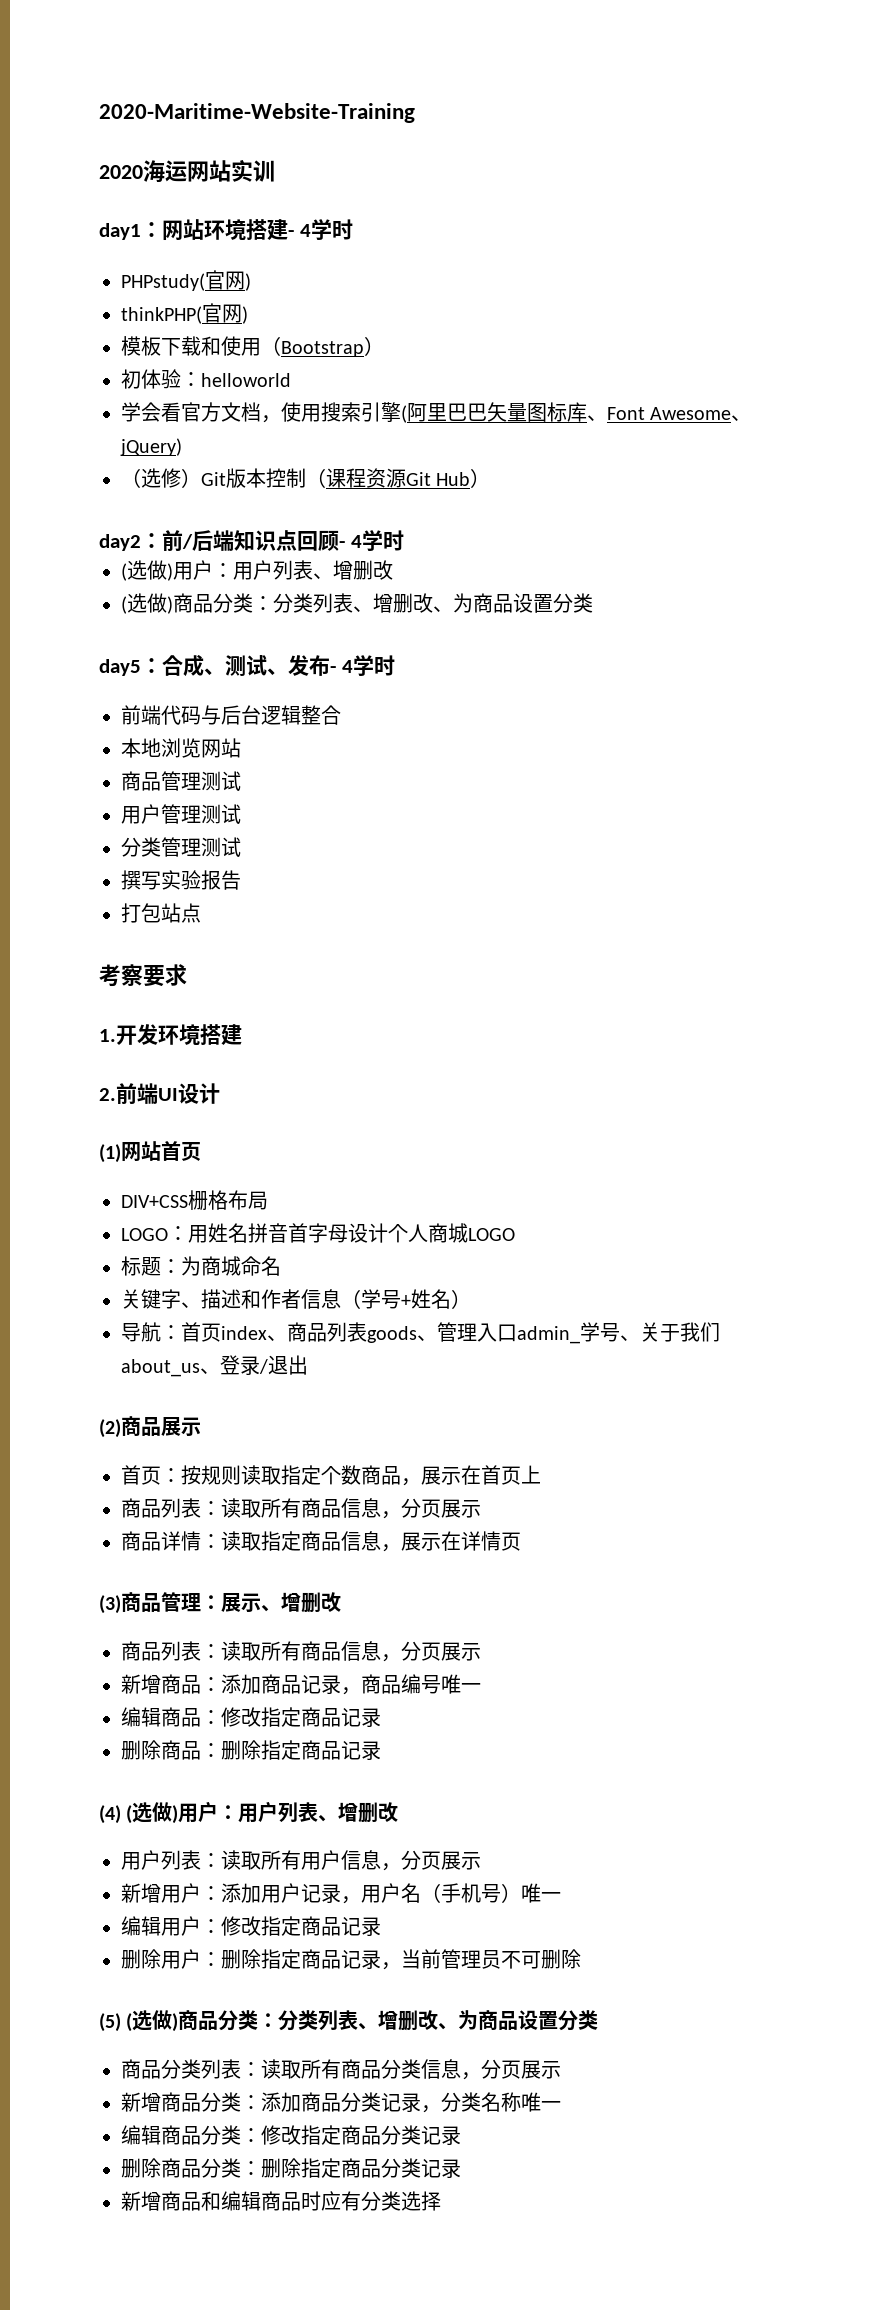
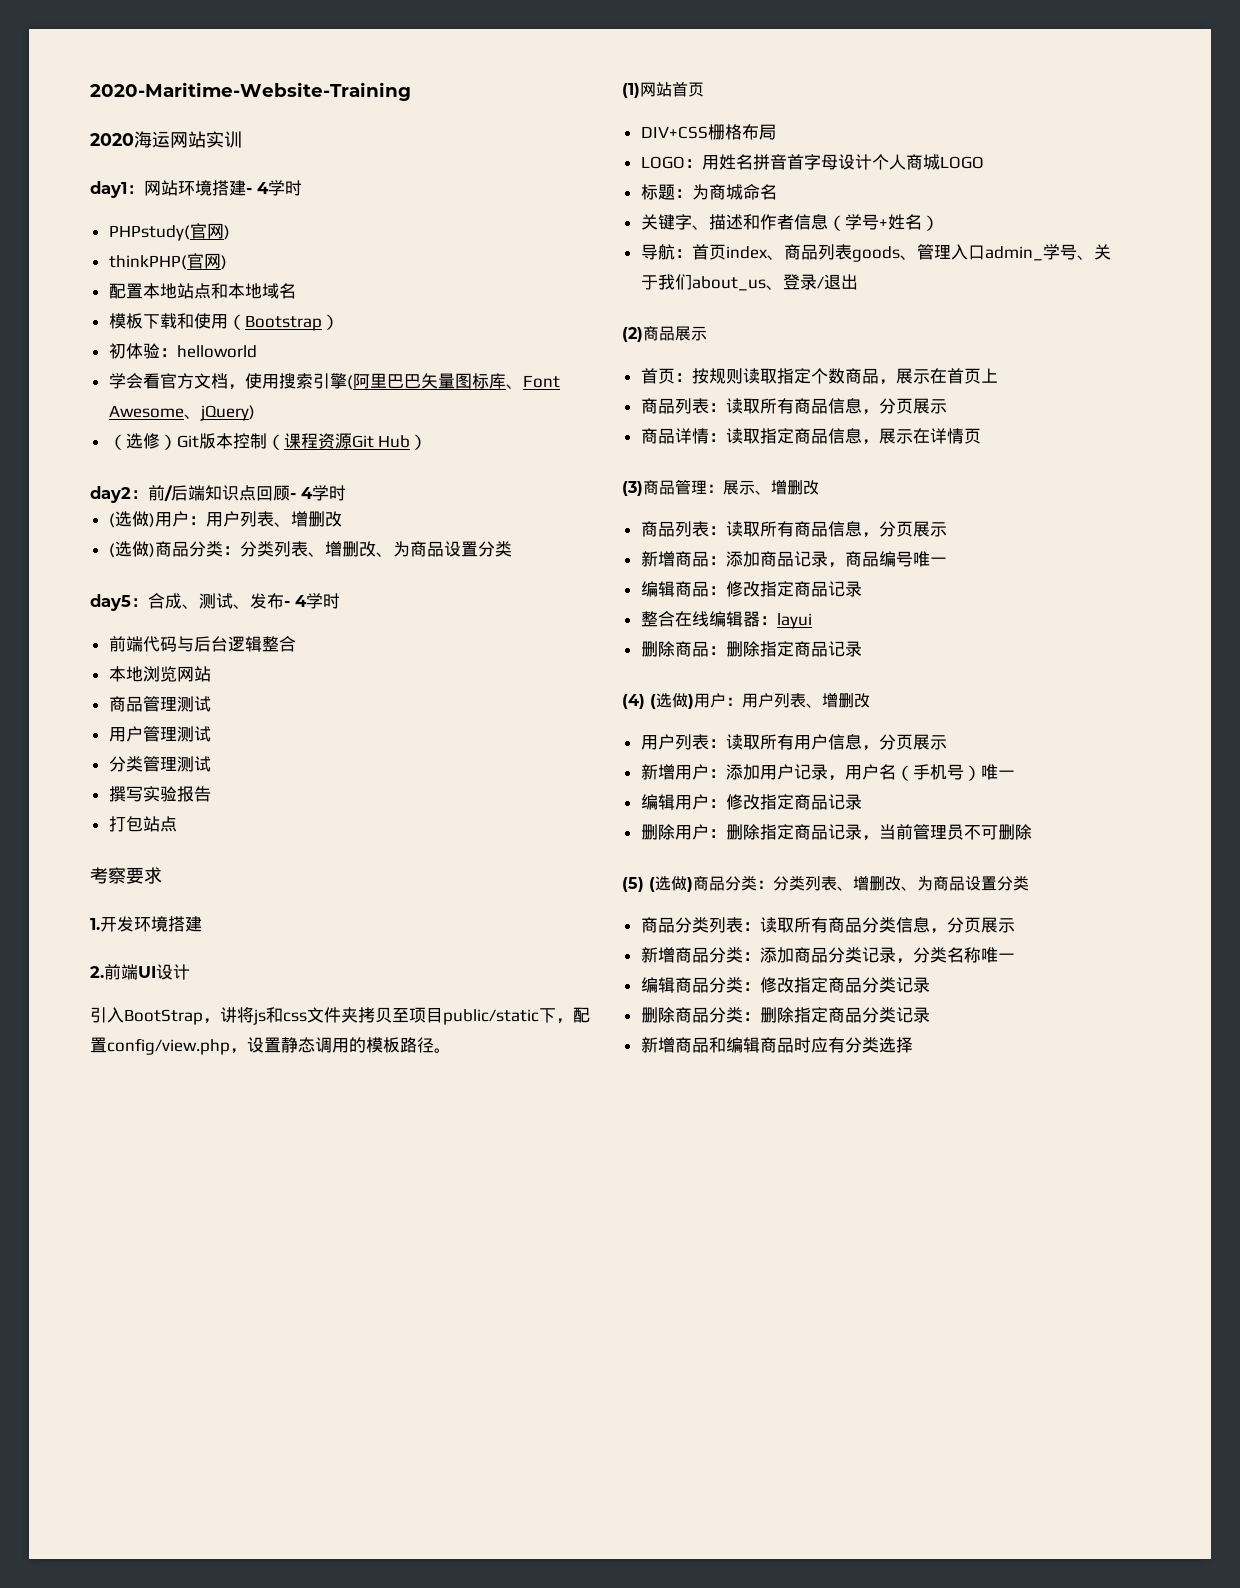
(248, 315) none -> [108,283,296,299] // 配置本地站点和本地域名
(220, 1093) none -> [90,1007,590,1025] [90,1037,451,1055] // 引入BootStrap，讲将js和css文件夹拷贝至项目public/static下，配置config/view.php，设置静态调用的模板路径。
(381, 1717) none -> [640,611,812,629] // 整合在线编辑器：layui

